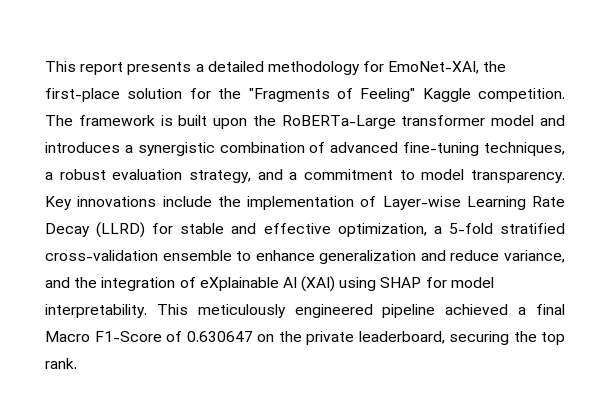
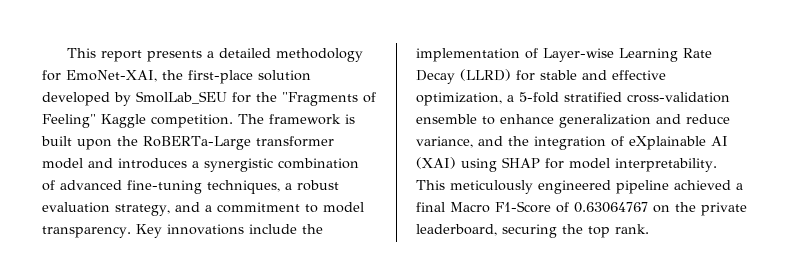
(183, 93) none -> [42,91,227,106] developed by SmolLab_SEU
[186,331,253,342] 0.630647 -> [574,202,648,213] 0.63064767

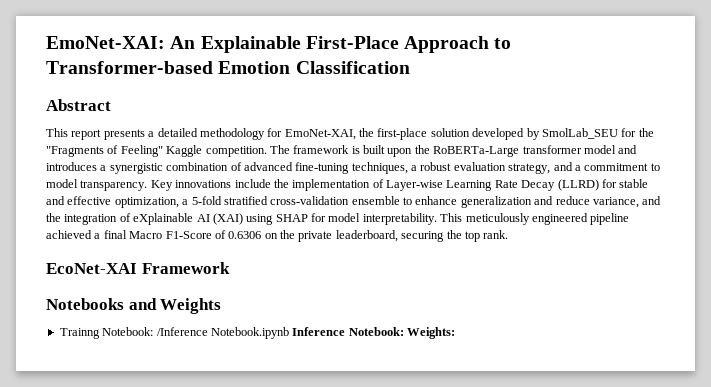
(67, 53) none -> [46,36,512,53] [46,61,410,74] [46,99,111,111] EmoNet-XAI: An Explainable First-Place Approach to Transformer-based Emotion Classification // Abstract //
[574,202,648,213] 0.63064767 -> [228,231,262,239] 0.6306
(649, 229) none -> [46,262,230,274] [46,298,222,314] [59,327,455,339] // EcoNet-XAI Framework // Notebooks and Weights // Trainng Notebook: /Inference Notebook.ipynb Inference Notebook: Weights:

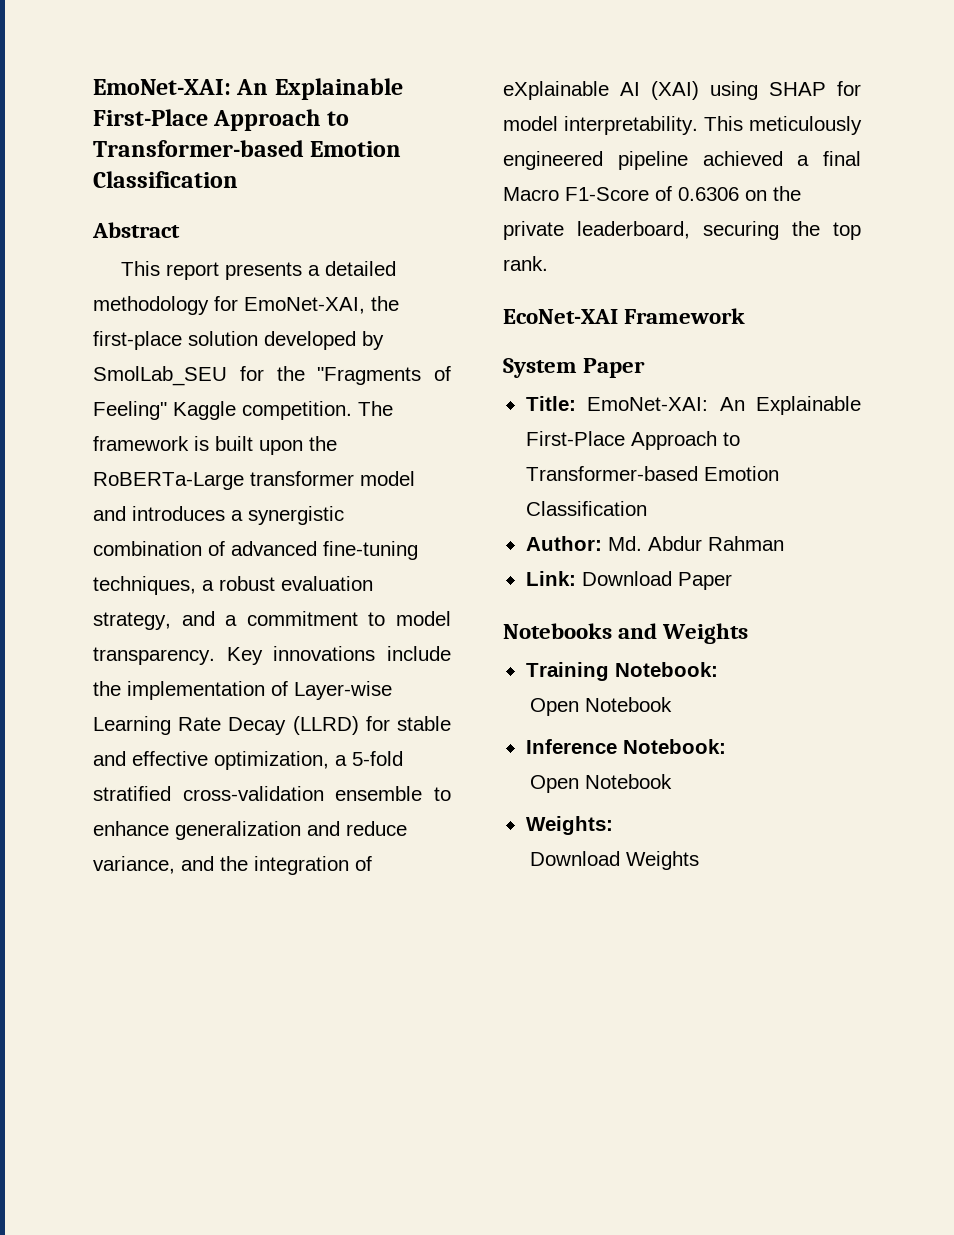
(230, 268) none -> [503,358,646,378] [525,396,861,415] [525,431,740,450] [525,466,779,481] [525,501,647,516] [525,536,784,551] [525,571,732,590] // System Paper // Title: EmoNet-XAI: An Explainable First-Place Approach to Transformer-based Emotion Classification // Author: Md. Abdur Rahman // Link: Download Paper
[59,327,289,339] Trainng Notebook: /Inference Notebook.ipynb -> [525,662,718,681] [530,697,673,716] Training Notebook: // Open Notebook //
(404, 331) none -> [530,774,673,793] // Open Notebook //
(455, 333) none -> [530,851,700,870] // Download Weights

